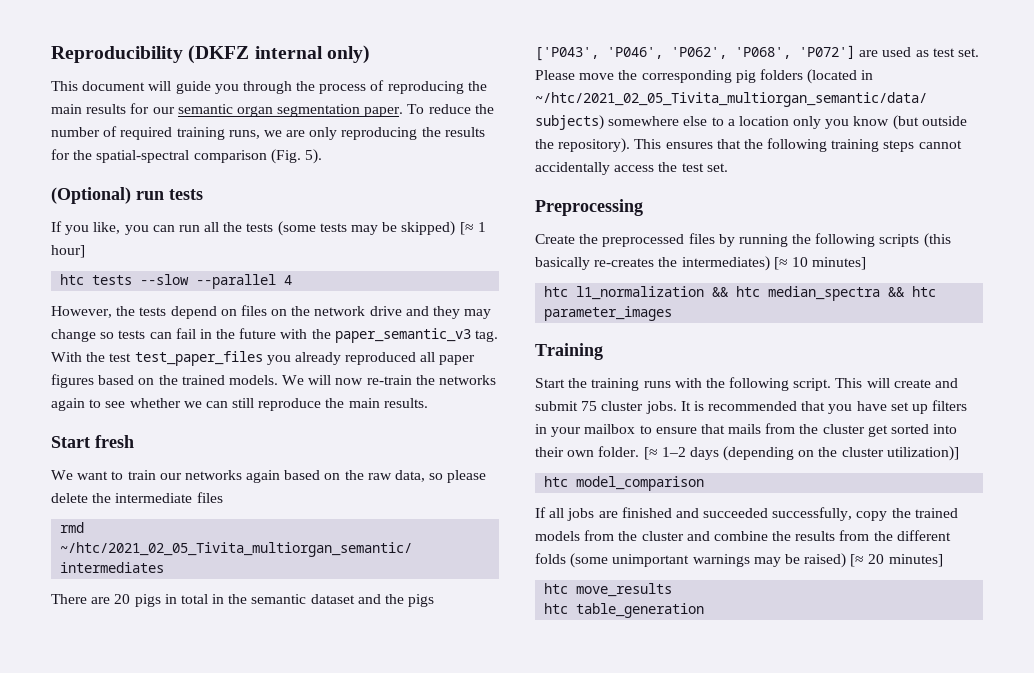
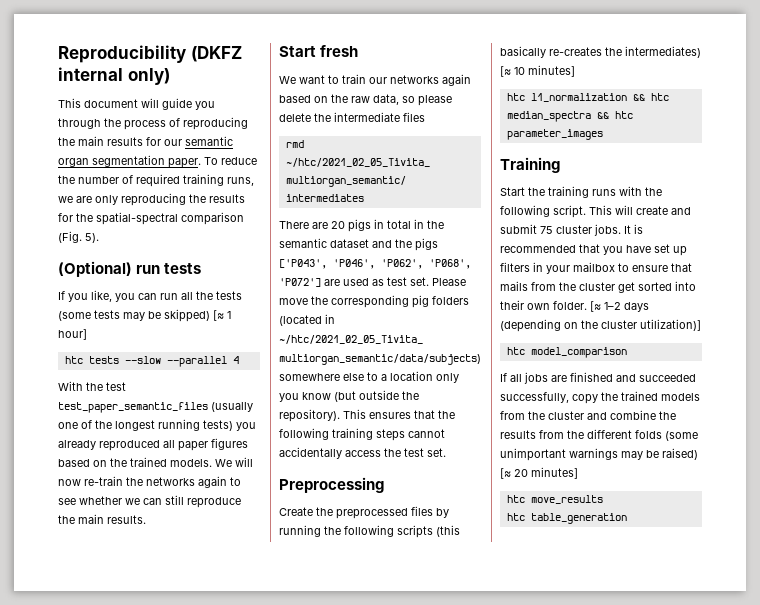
[51,305,492,319] [51,328,499,343] [51,351,263,366] However, the tests depend on files on the network drive and they may change so tests can fail in the future with the paper_semantic_v3 tag. With the test test_paper_files -> [58,381,126,391] [58,402,253,413] [58,419,233,431] With the test test_paper_semantic_files (usually one of the longest running tests)

